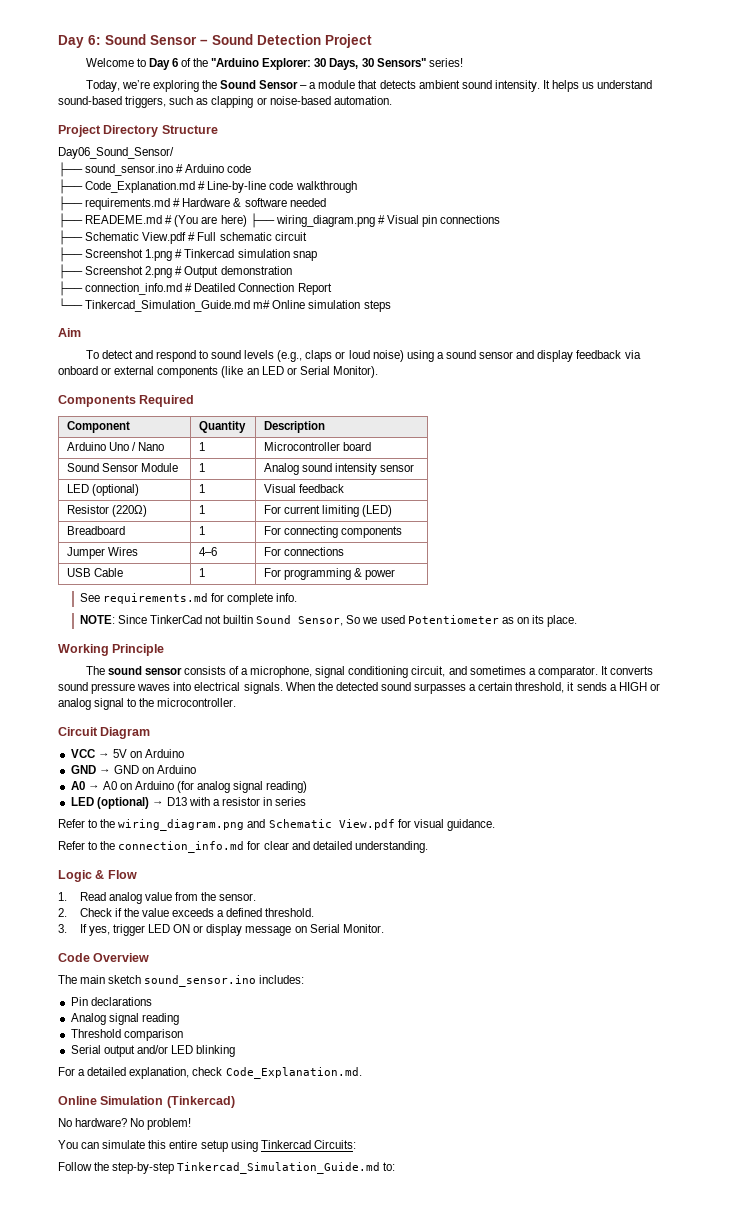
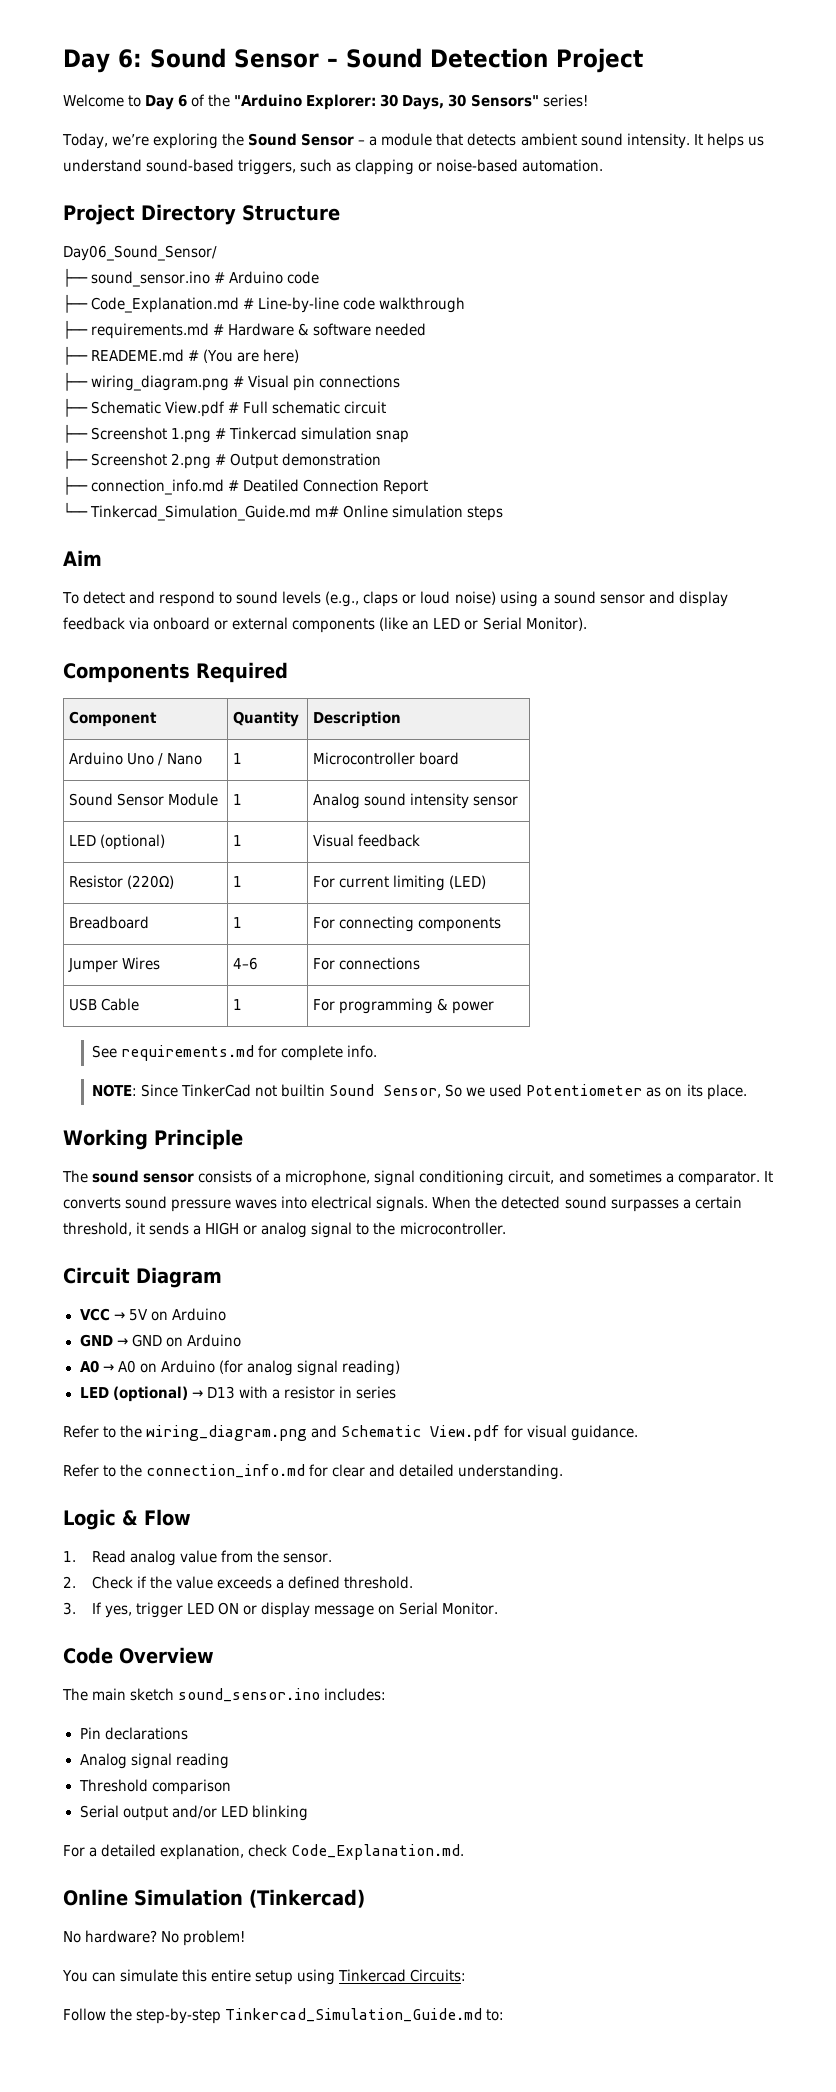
(247, 221) none -> (300, 356) //

